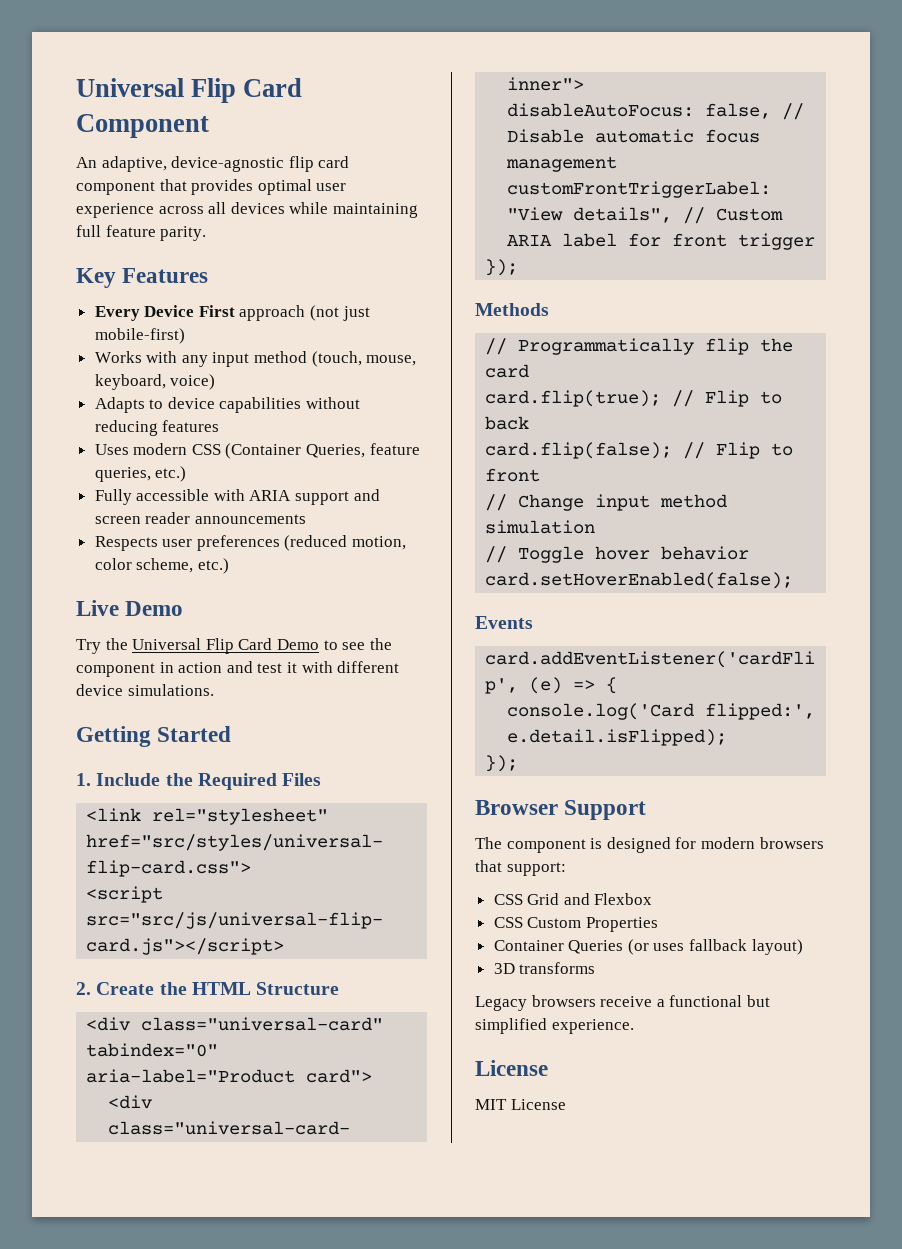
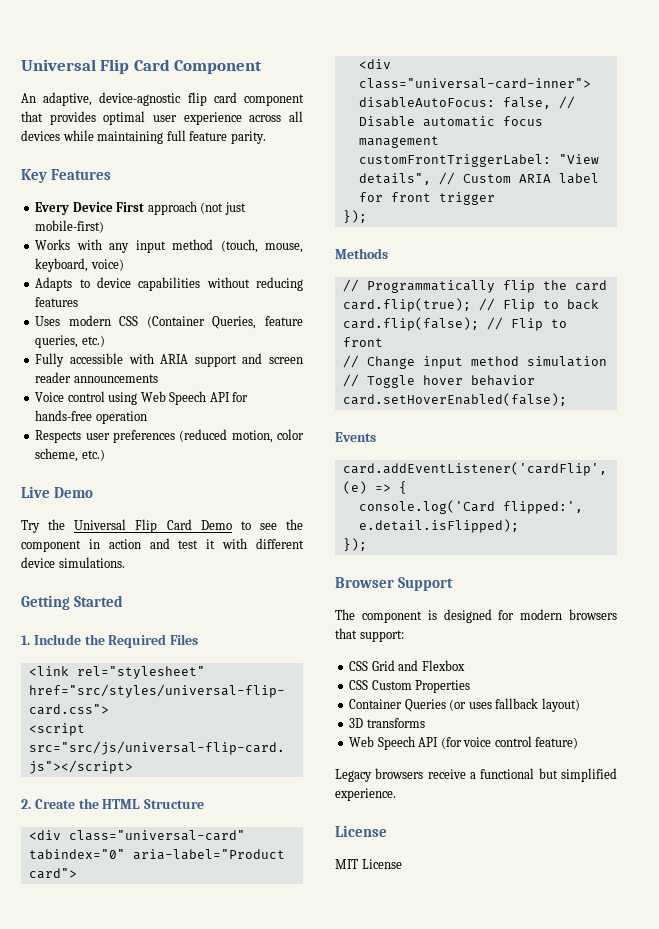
(306, 519) none -> [35,391,249,405] [35,410,147,424] // Voice control using Web Speech API for hands-free operation
(596, 968) none -> [349,736,579,750] // Web Speech API (for voice control feature)

